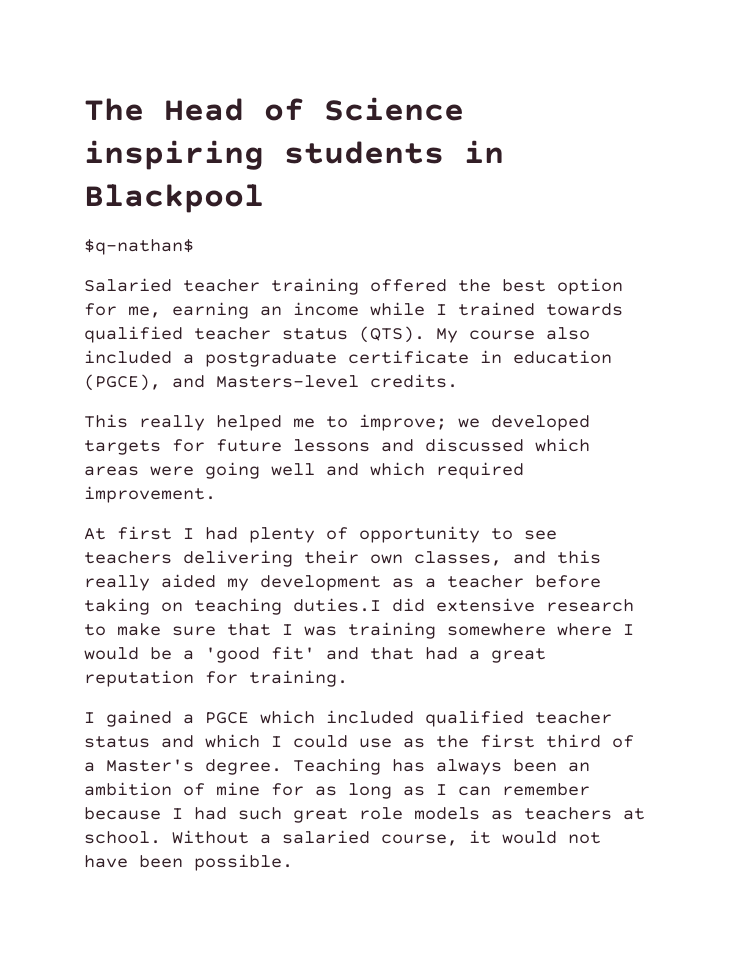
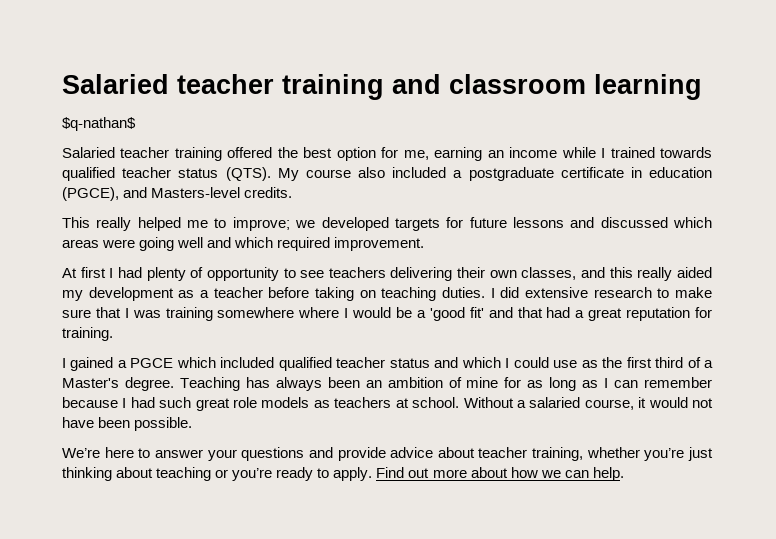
[84,97,464,121] [84,140,504,170] [84,184,264,213] The Head of Science inspiring students in Blackpool -> [62,74,702,100] Salaried teacher training and classroom learning
[293,598,381,612] duties.I -> [442,287,495,298] duties. I
(293, 862) none -> [62,447,713,461] [62,467,624,481] // We’re here to answer your questions and provide advice about teacher training, whether you’re just thinking about teaching or you’re ready to apply. Find out more about how we can help.

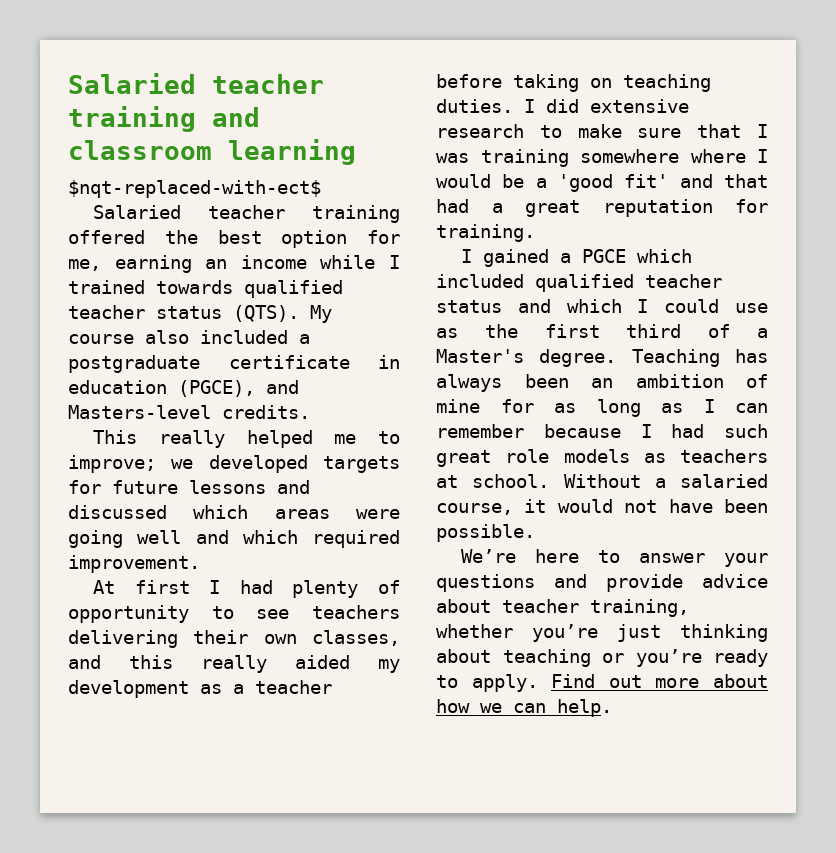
[62,117,136,131] $q-nathan$ -> [68,180,321,198] $nqt-replaced-with-ect$

